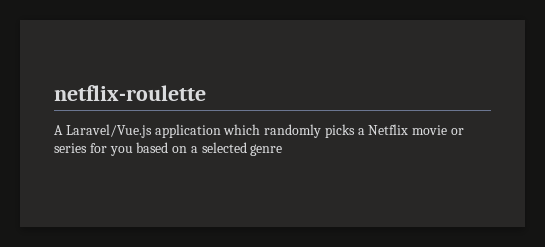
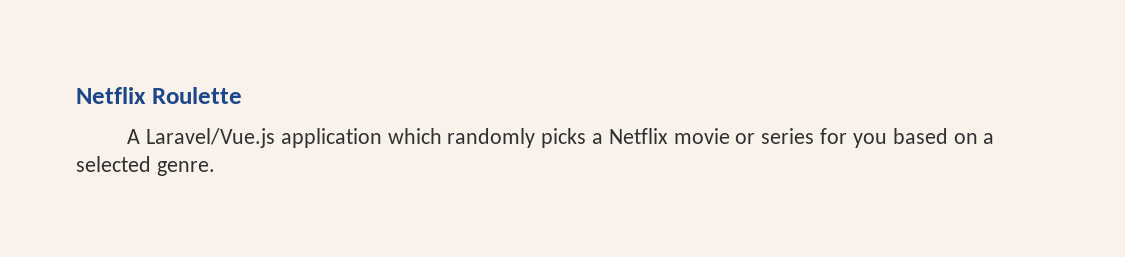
[54,85,206,101] netflix-roulette -> [76,87,242,104] Netflix Roulette
[250,144,283,156] genre -> [156,161,215,176] genre.

